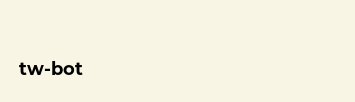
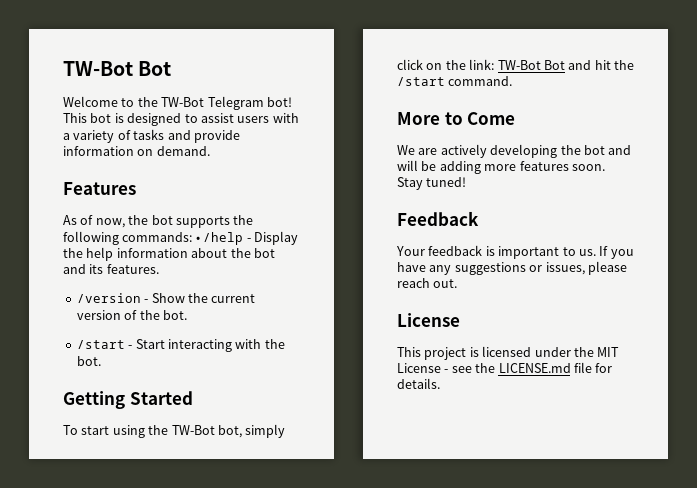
[19,61,83,75] tw-bot -> [63,61,172,76] [63,96,292,110] [63,113,299,126] [63,129,240,143] [63,146,210,156] [63,182,136,195] [63,215,254,228] [63,231,298,245] [63,247,275,261] [63,264,159,274] [76,293,256,303] [76,310,187,320] [76,339,285,352] [76,356,101,366] [63,391,193,409] [63,424,286,438] [397,59,634,70] [397,76,513,86] [397,112,516,125] [397,144,632,158] [397,160,605,174] [397,177,467,190] [397,211,479,226] [396,245,634,259] [397,261,627,275] [397,278,458,288] [397,313,460,327] [397,346,620,360] [397,362,613,373] [397,378,440,389] TW-Bot Bot // Welcome to the TW-Bot Telegram bot! This bot is designed to assist users with a variety of tasks and provide information on demand. // Features // As of now, the bot supports the following commands: • /help - Display the help information about the bot and its features. // /version - Show the current version of the bot. // /start - Start interacting with the bot. // Getting Started // To start using the TW-Bot bot, simply click on the link: TW-Bot Bot and hit the /start command. // More to Come // We are actively developing the bot and will be adding more features soon. Stay tuned! // Feedback // Your feedback is important to us. If you have any suggestions or issues, please reach out. // License // This project is licensed under the MIT License - see the LICENSE.md file for details.

